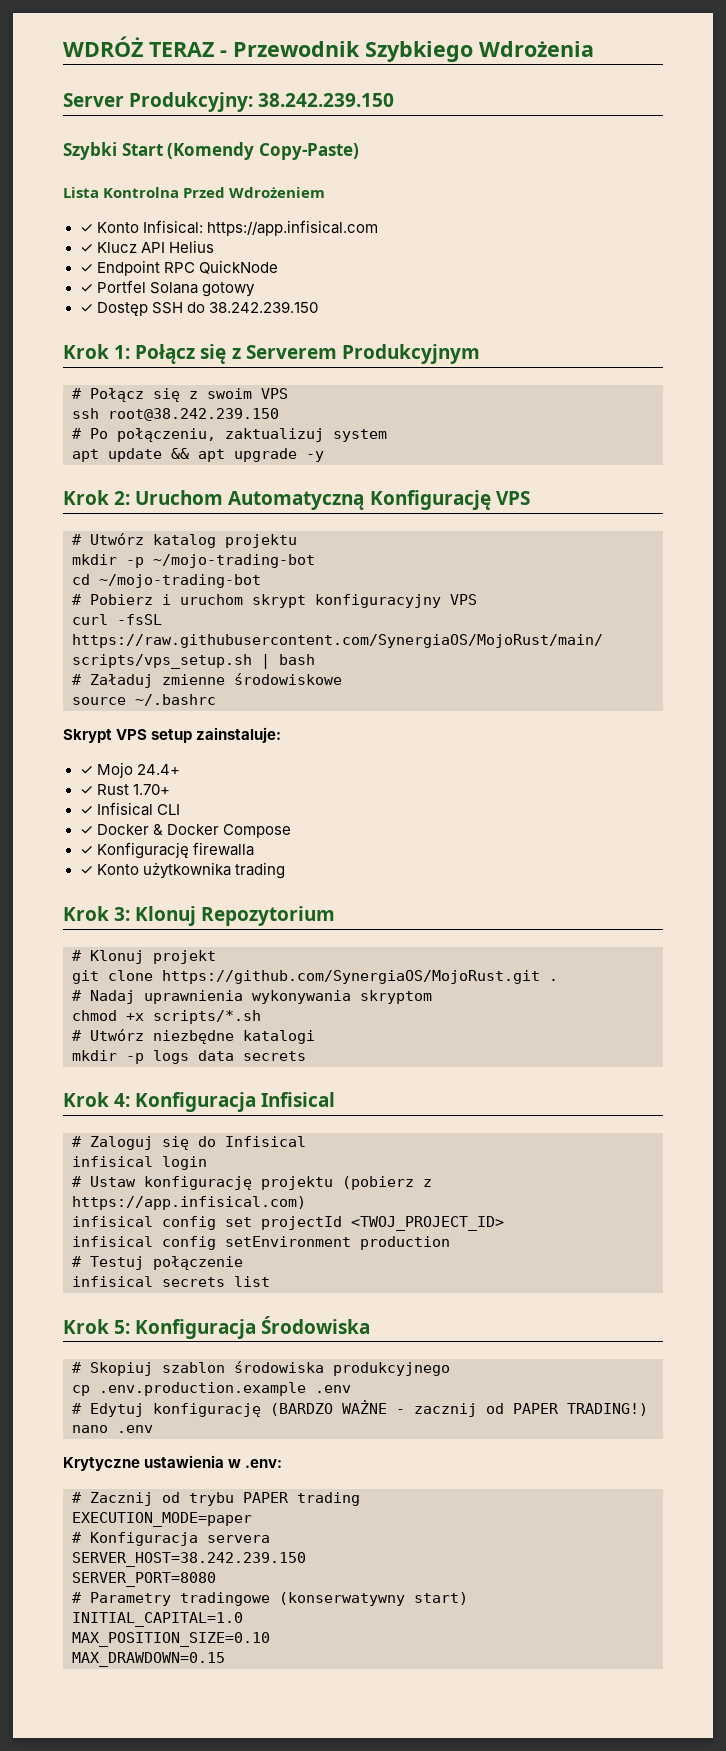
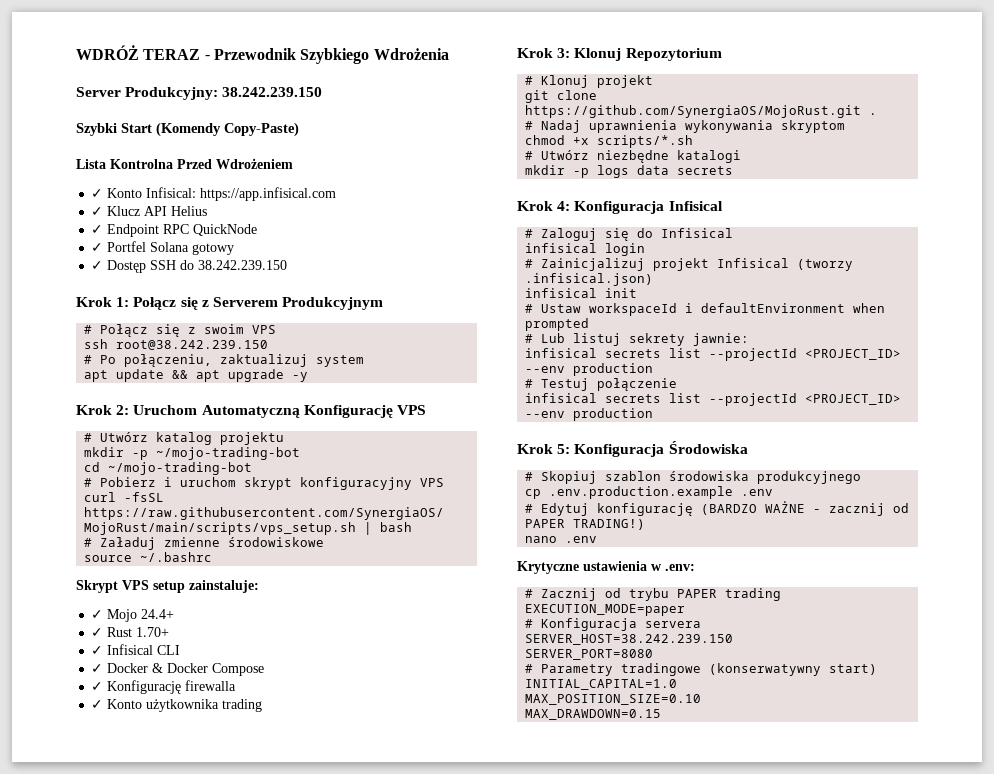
[90,1176,432,1190] [72,1196,306,1210] [72,1216,504,1231] [72,1236,351,1250] Ustaw konfigurację projektu (pobierz z https://app.infisical.com) // infisical config set projectId <TWOJ_PROJECT_ID> // infisical config setEnvironment -> [541,258,854,271] [525,273,654,286] [525,288,638,298] [525,303,886,316] [525,318,590,331] [525,333,750,346] [525,348,902,361] [525,366,566,373] Zainicjalizuj projekt Infisical (tworzy .infisical.json) // infisical init // # Ustaw workspaceId i defaultEnvironment when prompted // # Lub listuj sekrety jawnie: // infisical secrets list --projectId <PROJECT_ID> --env
(270, 1281) none -> [709,393,902,406] [525,408,654,421] --projectId <PROJECT_ID> --env production

